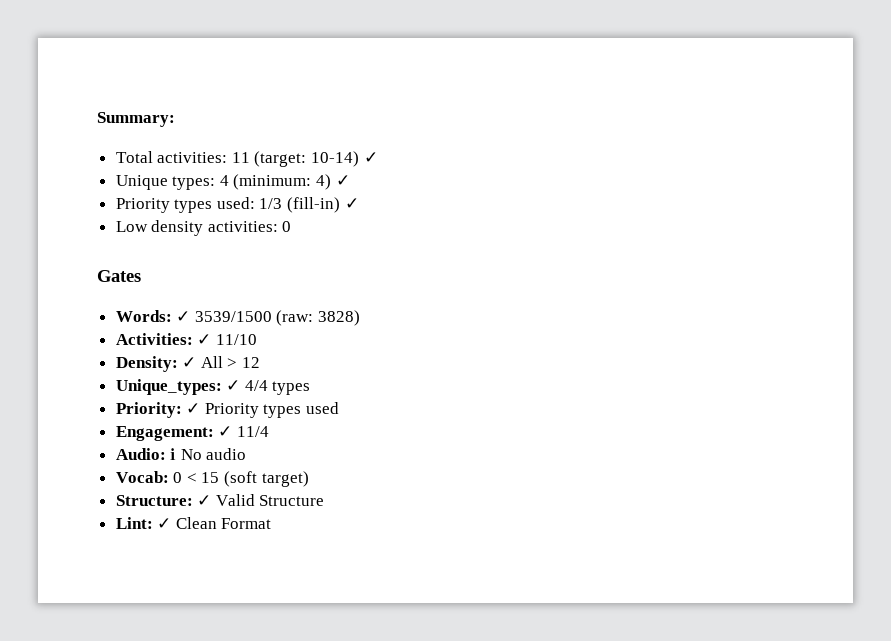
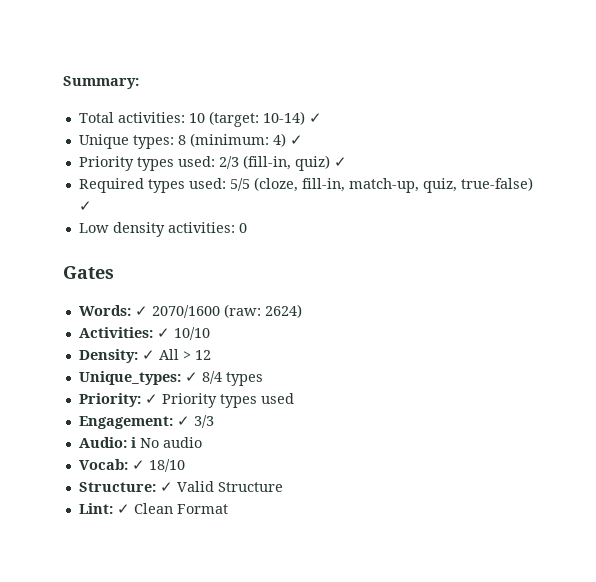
[231,152,250,163] 11 -> [188,113,205,123] 10
[219,175,229,186] 4 -> [177,135,186,145] 8
[259,197,341,213] 1/3 (fill-in) -> [218,155,347,171] [78,177,533,193] 2/3 (fill-in, quiz) ✓ // Required types used: 5/5 (cloze, fill-in, match-up, quiz, true-false)
[194,310,361,326] 3539/1500 (raw: 3828) -> [151,304,302,318] 2070/1600 (raw: 2624)
[215,334,257,345] 11/10 -> [173,327,210,340] 10/10
[244,380,268,391] 4/4 -> [201,371,222,384] 8/4
[236,426,269,437] 11/4 -> [193,415,214,428] 3/3
[173,471,309,487] 0 < 15 (soft target) -> [131,459,185,472] ✓ 18/10

